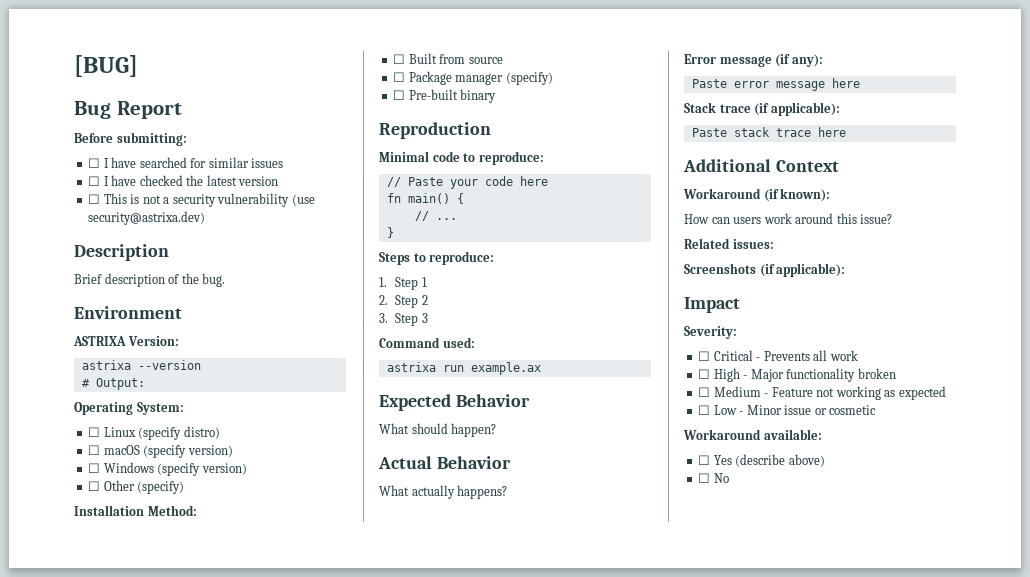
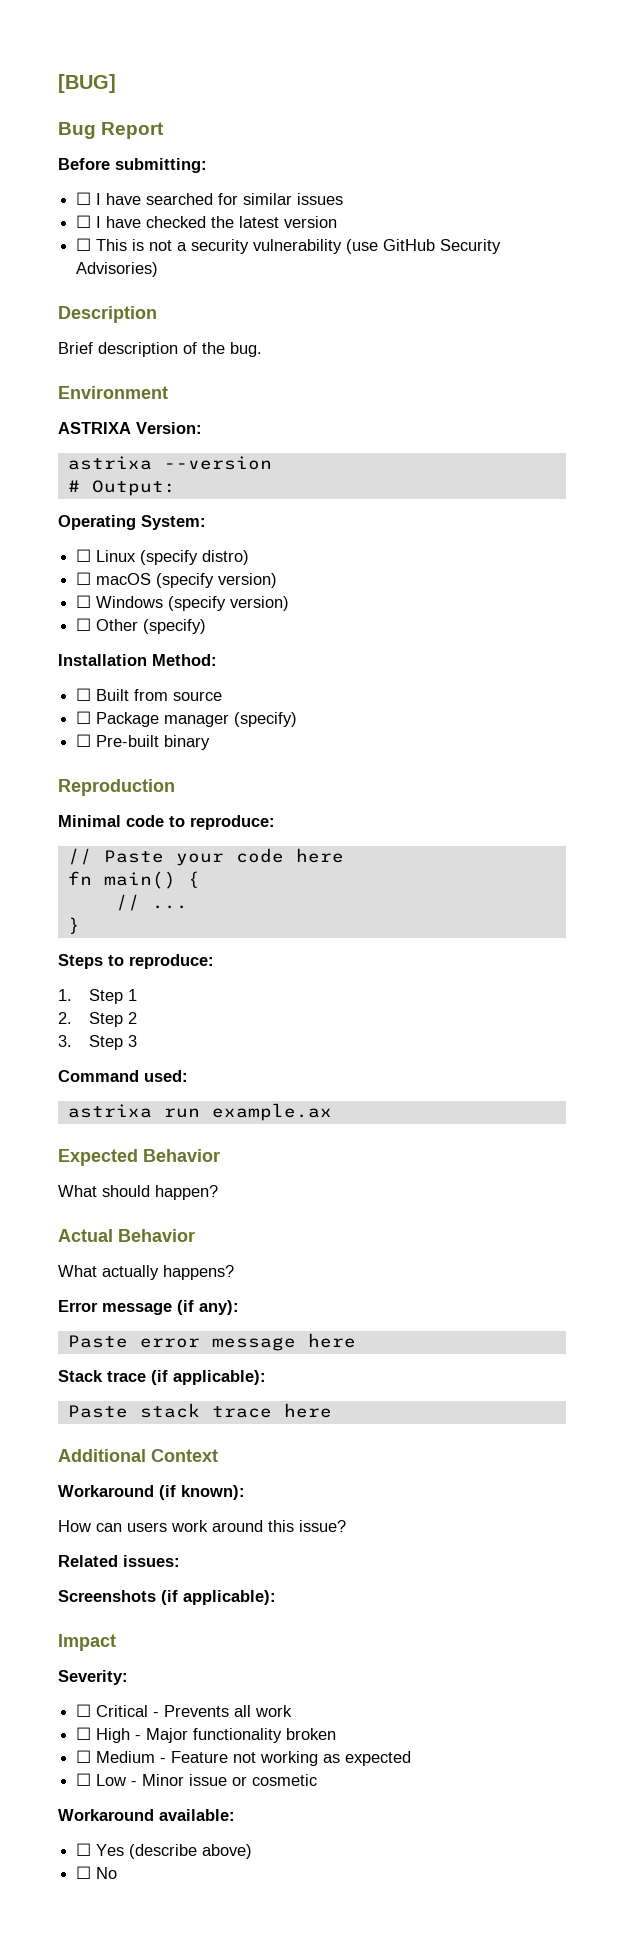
[88,211,206,225] security@astrixa.dev) -> [383,239,502,254] [76,262,159,277] GitHub Security Advisories)

